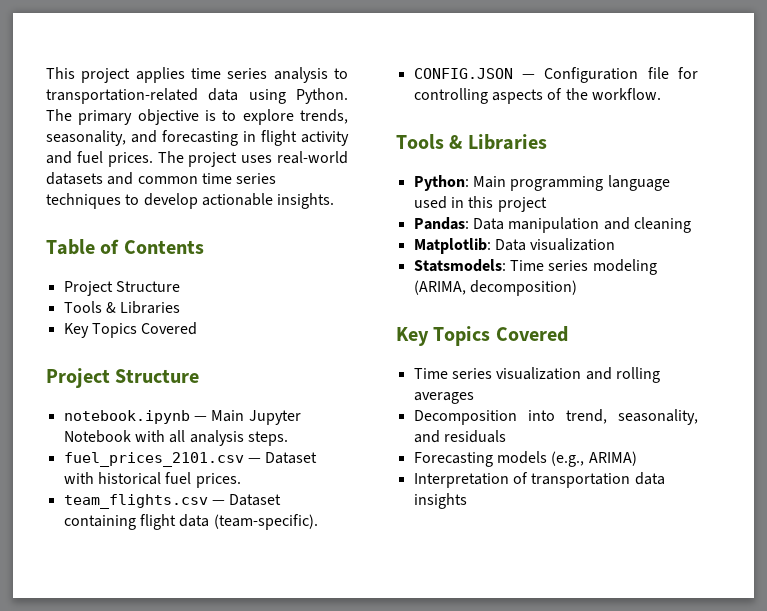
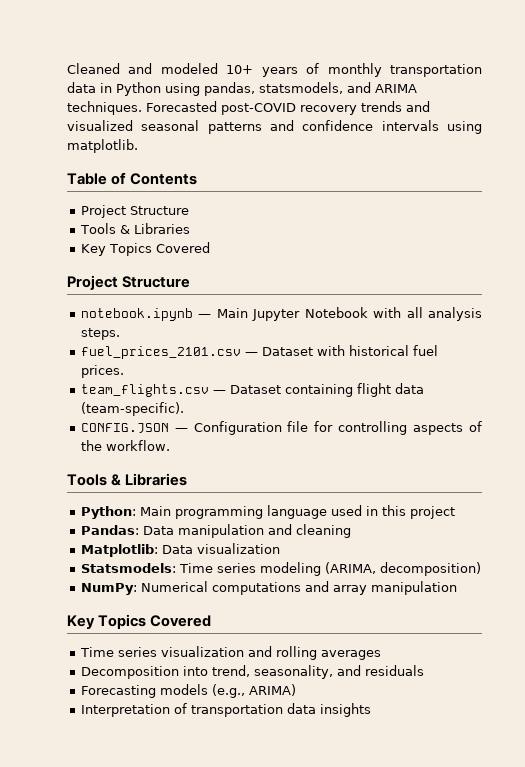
[46,67,348,83] [46,88,348,104] [46,109,348,125] [46,130,349,146] [46,151,348,167] [46,172,277,185] [46,193,335,209] This project applies time series analysis to transportation-related data using Python. The primary objective is to explore trends, seasonality, and forecasting in flight activity and fuel prices. The project uses real-world datasets and common time series techniques to develop actionable insights. -> [67,63,482,77] [67,82,417,96] [67,101,430,115] [67,120,482,134] [67,139,138,153] Cleaned and modeled 10+ years of monthly transportation data in Python using pandas, statsmodels, and ARIMA techniques. Forecasted post-COVID recovery trends and visualized seasonal patterns and confidence intervals using matplotlib.
(577, 288) none -> [80,581,457,595] // NumPy: Numerical computations and array manipulation

